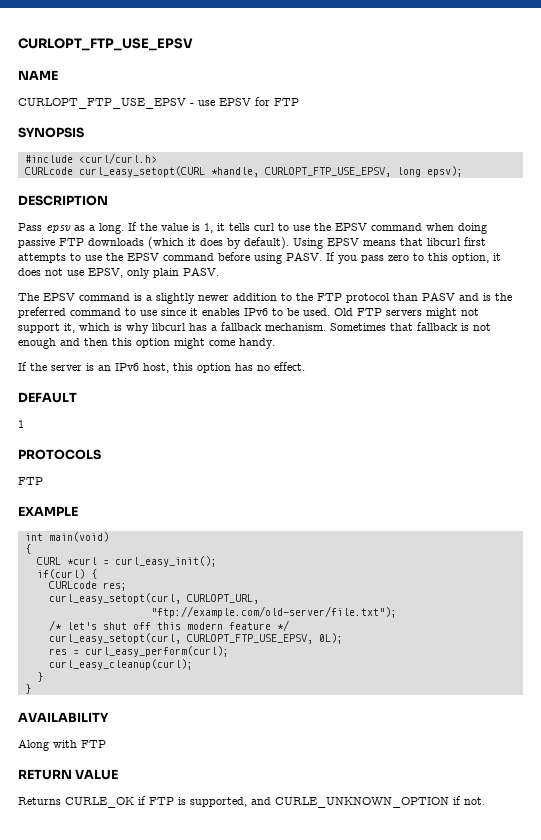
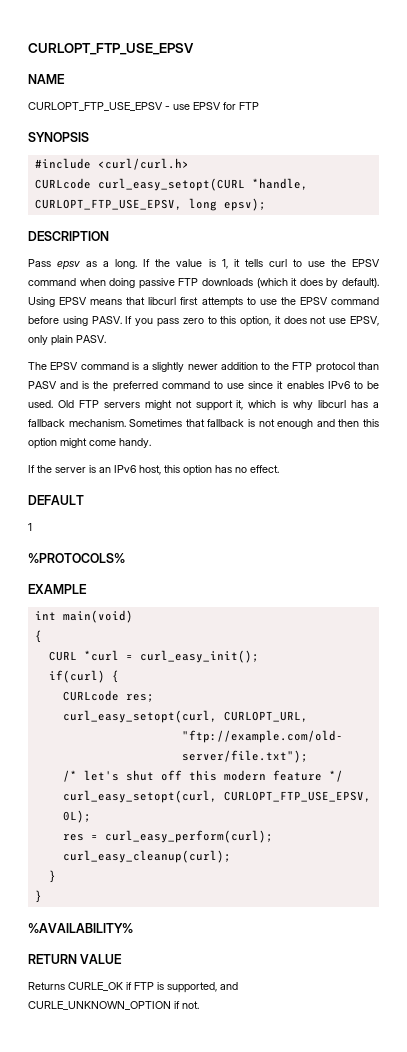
[18,449,101,460] [18,477,43,485] PROTOCOLS // FTP -> [28,553,125,563] %PROTOCOLS%
[18,712,109,723] [18,739,106,751] AVAILABILITY // Along with FTP -> [28,923,133,933] %AVAILABILITY%

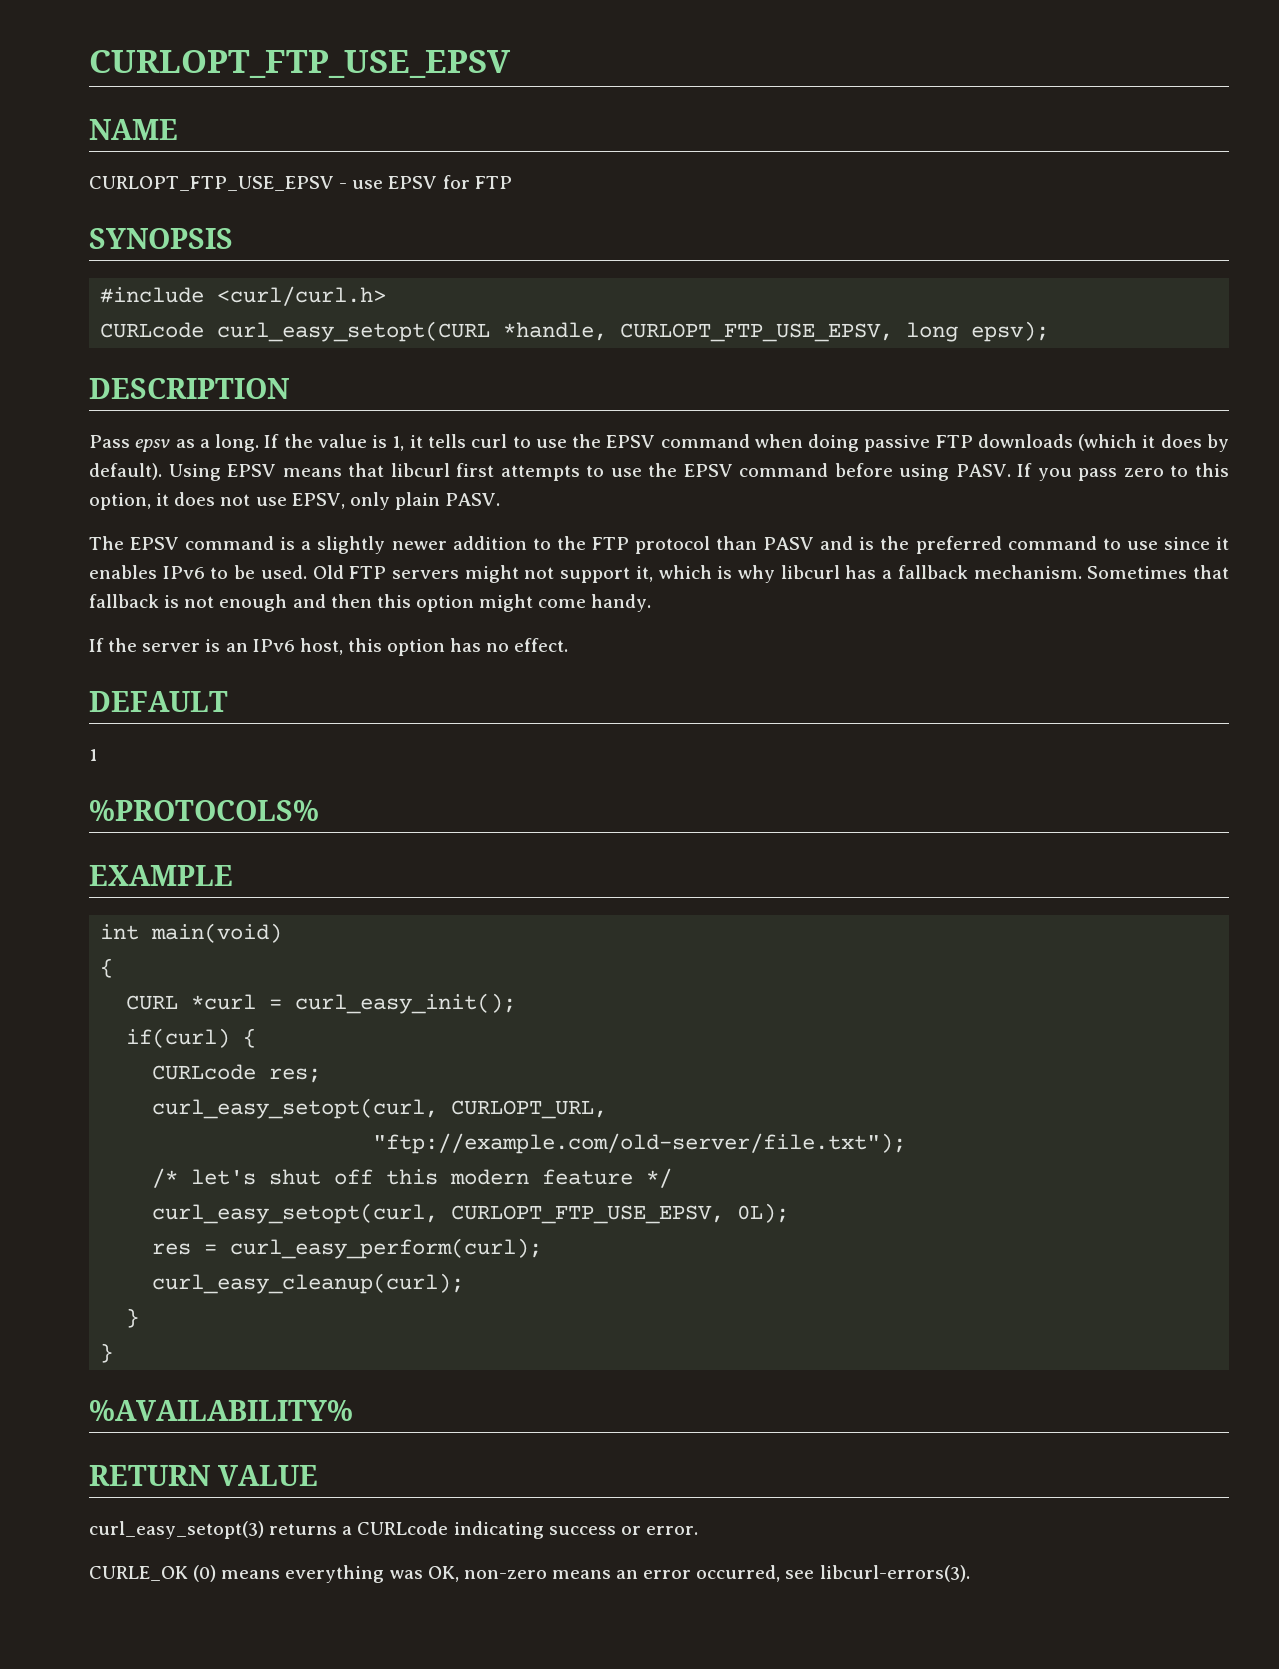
[28,982,238,993] [28,1001,199,1010] Returns CURLE_OK if FTP is supported, and CURLE_UNKNOWN_OPTION if not. -> [89,1521,698,1539] [89,1565,970,1583] curl_easy_setopt(3) returns a CURLcode indicating success or error. // CURLE_OK (0) means everything was OK, non-zero means an error occurred, see libcurl-errors(3).

